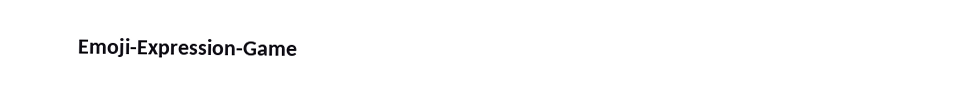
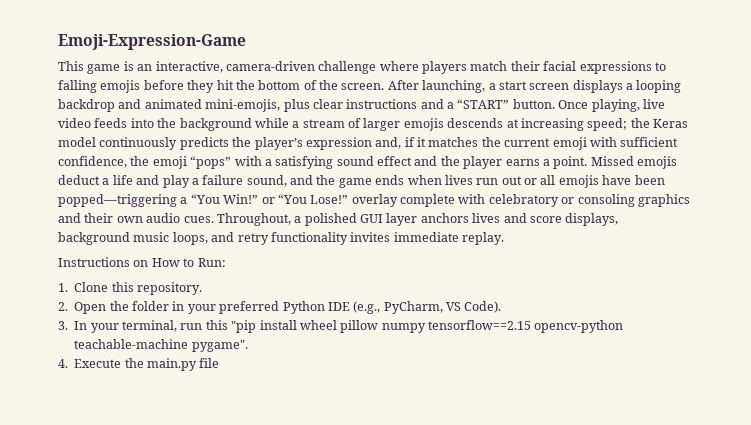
(298, 48) none -> [58,61,666,74] [58,80,682,93] [58,99,665,112] [58,118,688,131] [58,137,679,150] [58,156,677,169] [58,175,665,188] [58,194,690,207] [58,213,619,226] [58,232,504,245] [58,257,226,267] [58,282,202,295] [58,301,502,314] [58,320,624,333] [74,339,248,352] [58,358,220,371] // This game is an interactive, camera-driven challenge where players match their facial expressions to falling emojis before they hit the bottom of the screen. After launching, a start screen displays a looping backdrop and animated mini-emojis, plus clear instructions and a “START” button. Once playing, live video feeds into the background while a stream of larger emojis descends at increasing speed; the Keras model continuously predicts the player’s expression and, if it matches the current emoji with sufficient confidence, the emoji “pops” with a satisfying sound effect and the player earns a point. Missed emojis deduct a life and play a failure sound, and the game ends when lives run out or all emojis have been popped—triggering a “You Win!” or “You Lose!” overlay complete with celebratory or consoling graphics and their own audio cues. Throughout, a polished GUI layer anchors lives and score displays, background music loops, and retry functionality invites immediate replay. // Instructions on How to Run: // 1. Clone this repository. // 2. Open the folder in your preferred Python IDE (e.g., PyCharm, VS Code). // 3. In your terminal, run this "pip install wheel pillow numpy tensorflow==2.15 opencv-python teachable-machine pygame". // 4. Execute the main.py file

